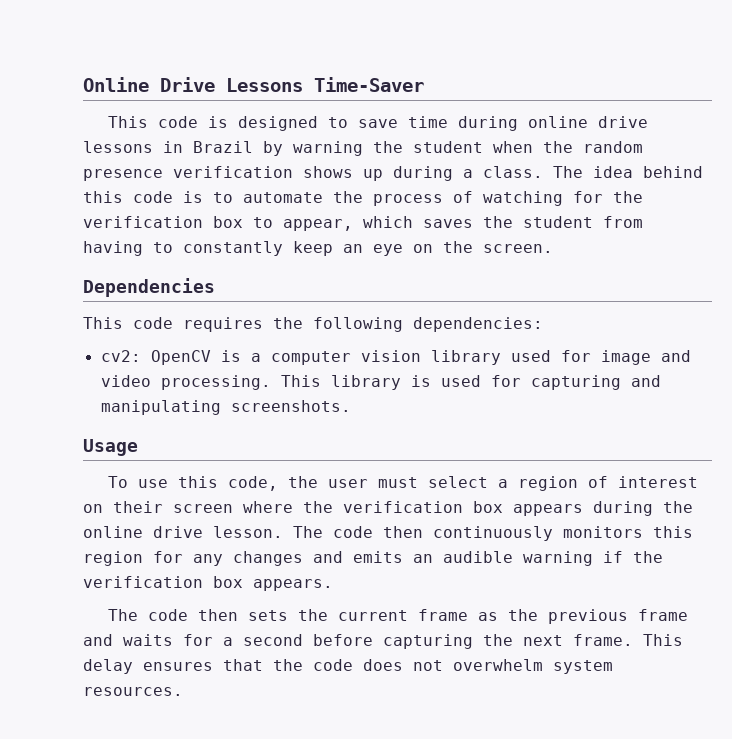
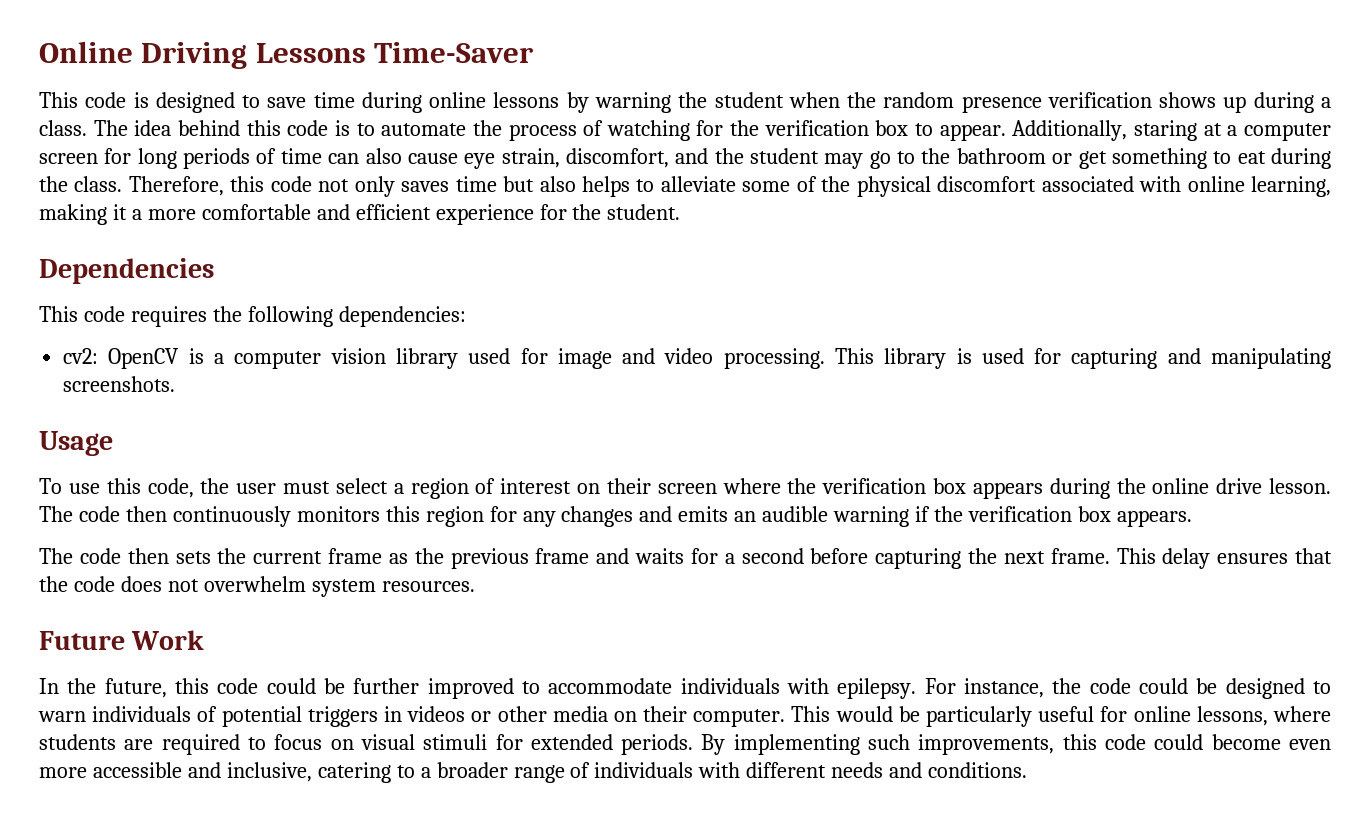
[160,77,215,92] Drive -> [141,42,248,69] Driving
[597,116,648,128] [83,141,253,153] drive lessons in Brazil -> [493,92,560,108] lessons
[283,216,643,231] [83,241,553,256] appear, which saves the student from having to constantly keep an eye on the screen. -> [939,120,1332,141] [39,148,1331,169] [39,176,1332,197] [39,204,681,225] appear. Additionally, staring at a computer screen for long periods of time can also cause eye strain, discomfort, and the student may go to the bathroom or get something to eat during the class. Therefore, this code not only saves time but also helps to alleviate some of the physical discomfort associated with online learning, making it a more comfortable and efficient experience for the student.
(183, 691) none -> [39,630,205,650] [39,678,1331,699] [38,706,1331,727] [39,734,1331,755] [39,762,1028,783] // Future Work // In the future, this code could be further improved to accommodate individuals with epilepsy. For instance, the code could be designed to warn individuals of potential triggers in videos or other media on their computer. This would be particularly useful for online lessons, where students are required to focus on visual stimuli for extended periods. By implementing such improvements, this code could become even more accessible and inclusive, catering to a broader range of individuals with different needs and conditions.

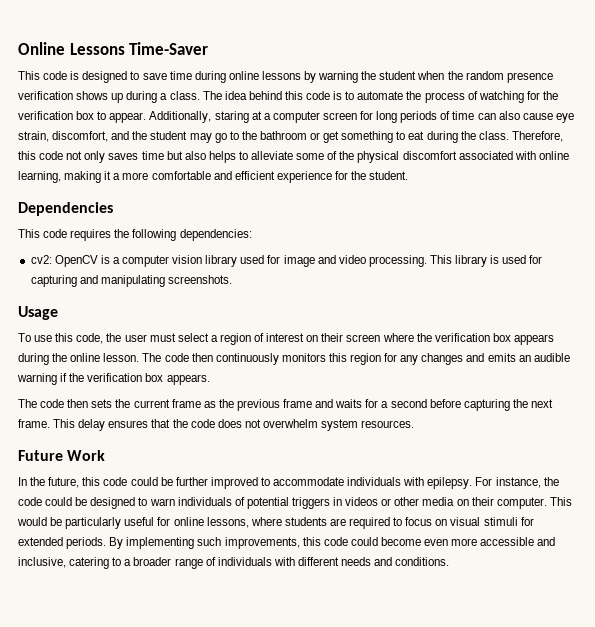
[141,42,248,69] Driving -> (65, 48) none
[1216,478,1263,494] drive -> (101, 357) none

